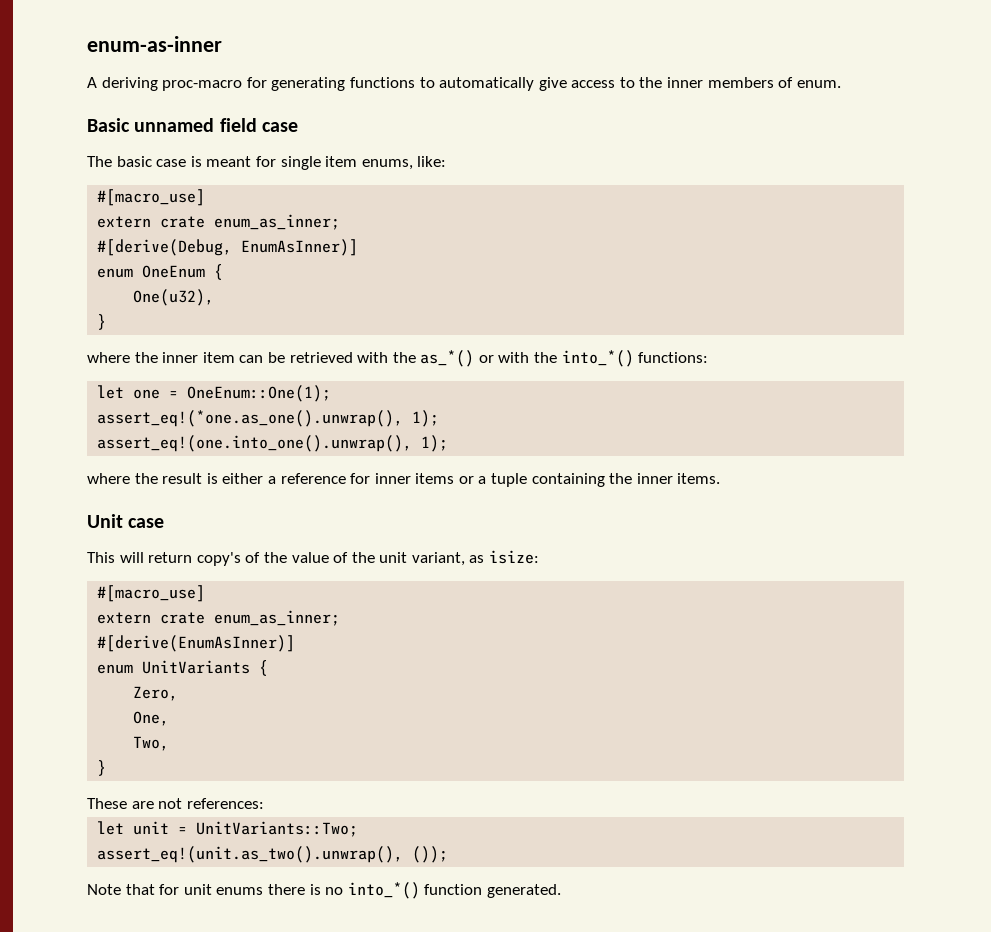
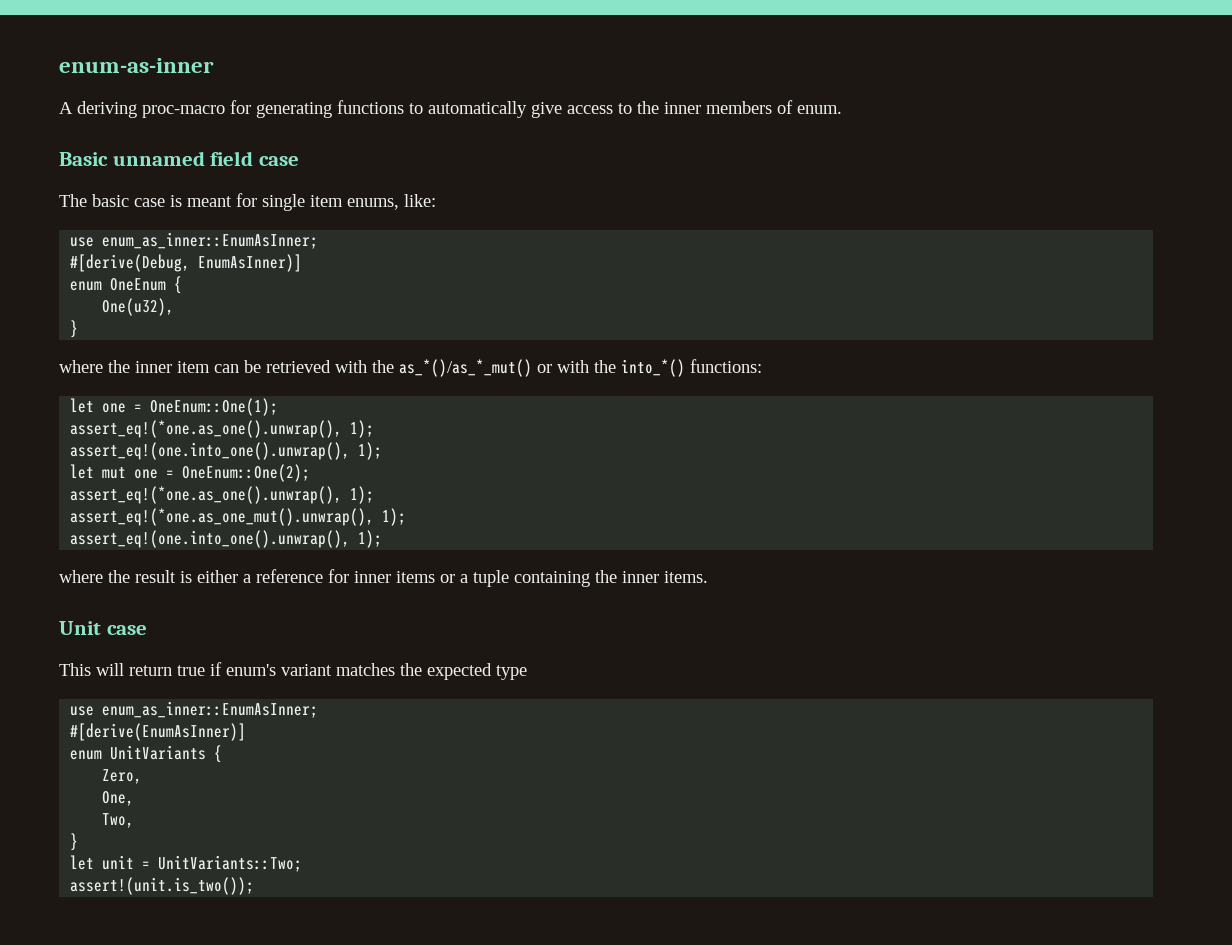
[97,189,206,206] [97,214,341,230] #[macro_use] // extern crate enum_as_inner; -> [70,232,319,249] use enum_as_inner::EnumAsInner;
[420,350,475,367] as_*() -> [399,359,532,377] as_*()/as_*_mut()
(449, 443) none -> [70,464,311,482] [70,486,375,504] [70,508,407,526] [70,530,383,548] // let mut one = OneEnum::One(2); // assert_eq!(*one.as_one().unwrap(), 1); // assert_eq!(*one.as_one_mut().unwrap(), 1); // assert_eq!(one.into_one().unwrap(), 1);
[196,550,540,566] [97,585,206,602] [97,610,341,626] copy's of the value of the unit variant, as isize: // #[macro_use] // extern crate enum_as_inner; -> [177,662,527,680] [70,701,319,718] true if enum's variant matches the expected type // use enum_as_inner::EnumAsInner;
[87,798,264,809] // These are not references: -> (79, 842) none
[97,846,449,863] [87,882,561,899] assert_eq!(unit.as_two().unwrap(), ()); // Note that for unit enums there is no into_*() function generated. -> [70,877,255,895] assert!(unit.is_two());

